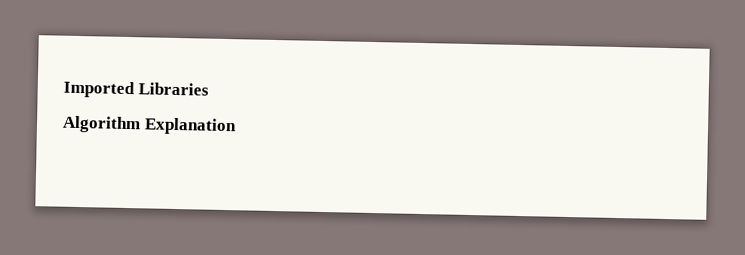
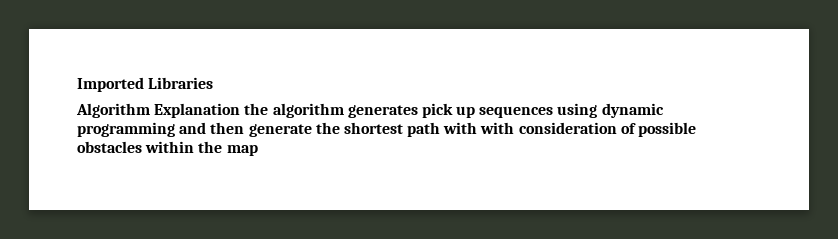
(237, 126) none -> [244,103,664,118] [77,122,697,137] [77,141,258,156] the algorithm generates pick up sequences using dynamic programming and then generate the shortest path with with consideration of possible obstacles within the map

